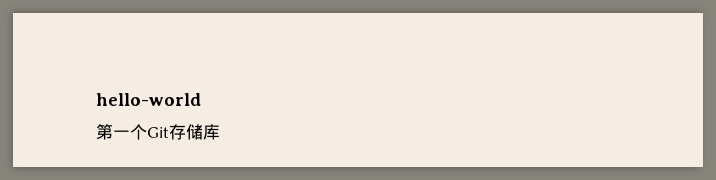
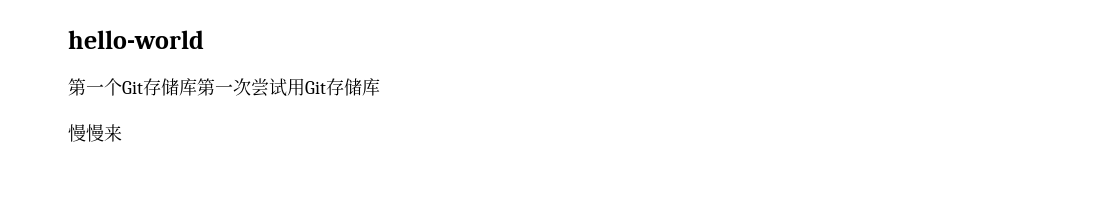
(220, 132) none -> [197,78,380,97] [68,124,122,142] 第一次尝试用Git存储库 // 慢慢来

